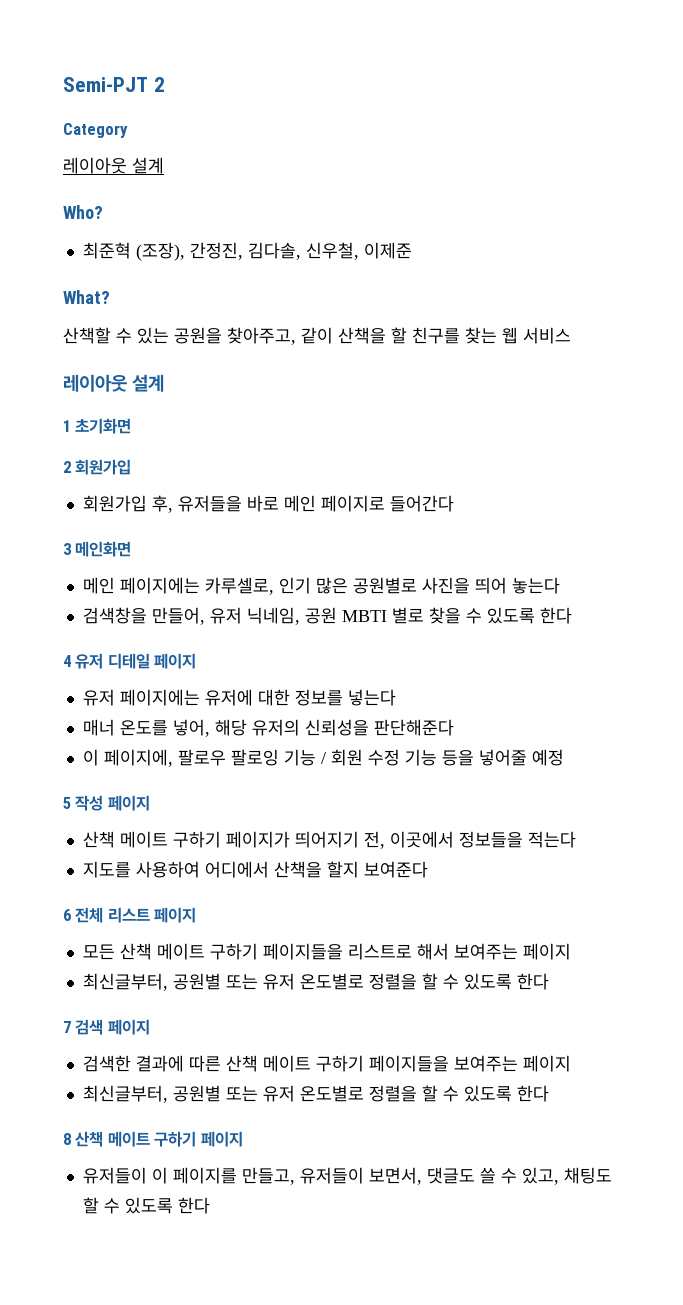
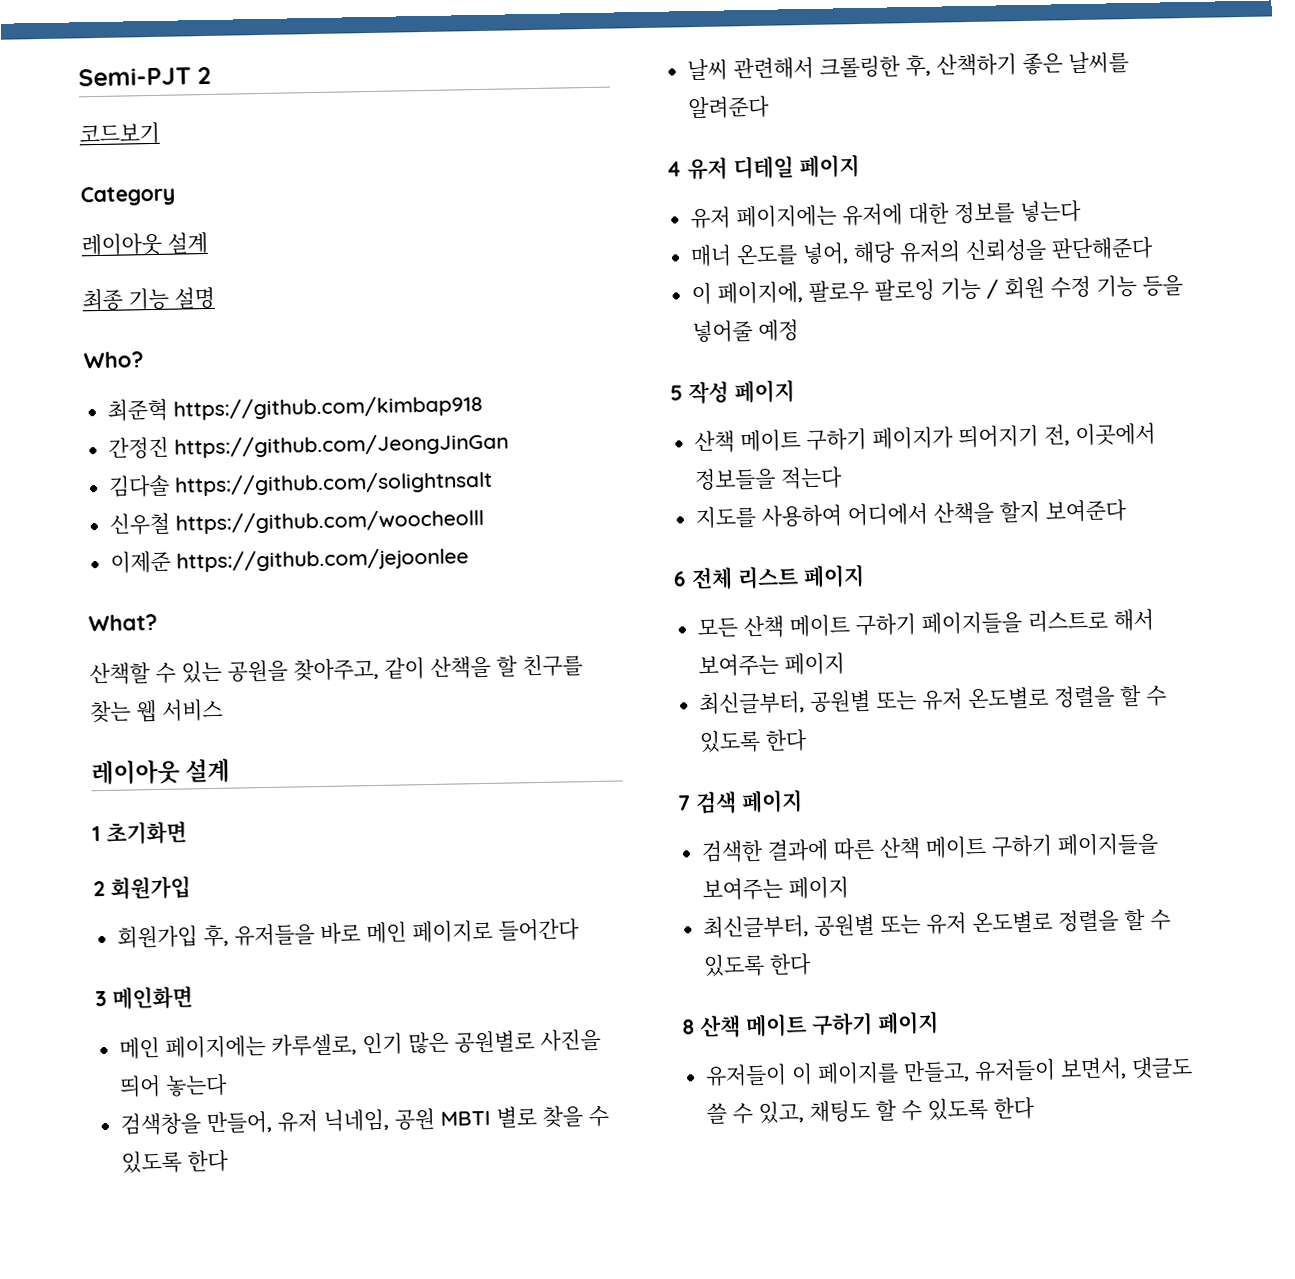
(165, 84) none -> [79,121,160,146] // 코드보기
(164, 165) none -> [82,286,215,312] // 최종 기능 설명
[135,242,359,261] (조장), 간정진, 김다솔, 신우철, -> [173,394,484,421] [108,432,510,459] [108,470,494,498] [109,508,485,536] https://github.com/kimbap918 // 간정진 https://github.com/JeongJinGan // 김다솔 https://github.com/solightnsalt // 신우철 https://github.com/woocheolll //
(412, 250) none -> [176,547,470,573] https://github.com/jejoonlee
(572, 615) none -> [687,51,1130,81] [688,95,771,120] // 날씨 관련해서 크롤링한 후, 산책하기 좋은 날씨를 알려준다

